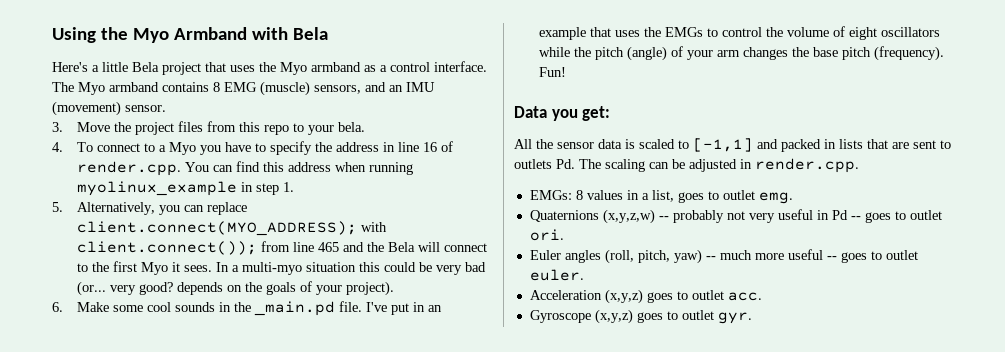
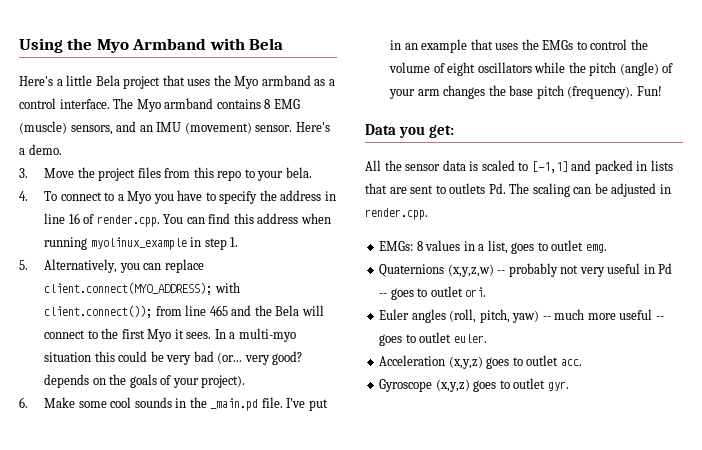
(166, 108) none -> [295,122,330,132] [19,144,62,155] Here's a demo.

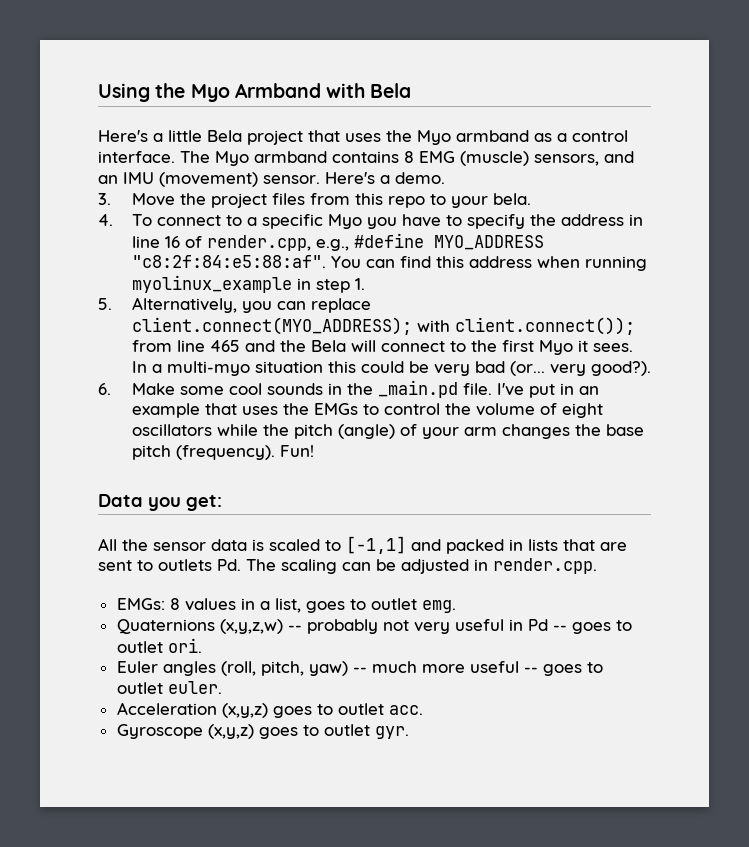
(124, 197) none -> [261,214,323,229] specific
[96,215,160,227] render.cpp. -> [206,233,544,251] [131,255,326,268] render.cpp, e.g., #define MYO_ADDRESS "c8:2f:84:e5:88:af".
[272,351,303,365] [44,374,246,388] good? depends on the goals of your project). -> [590,361,651,376] good?).

